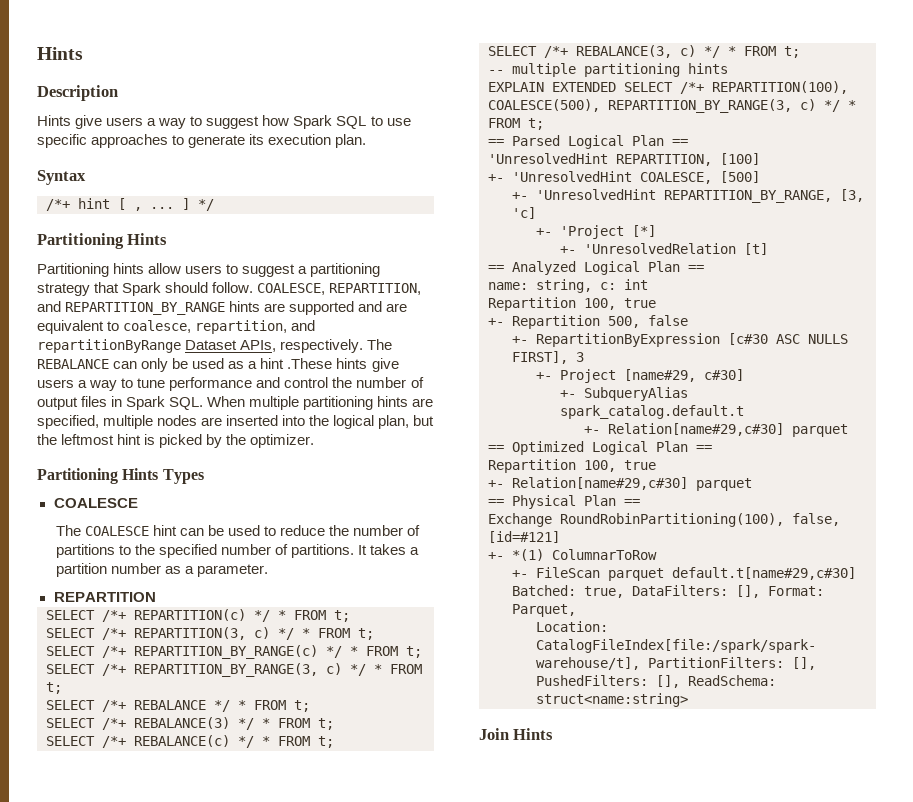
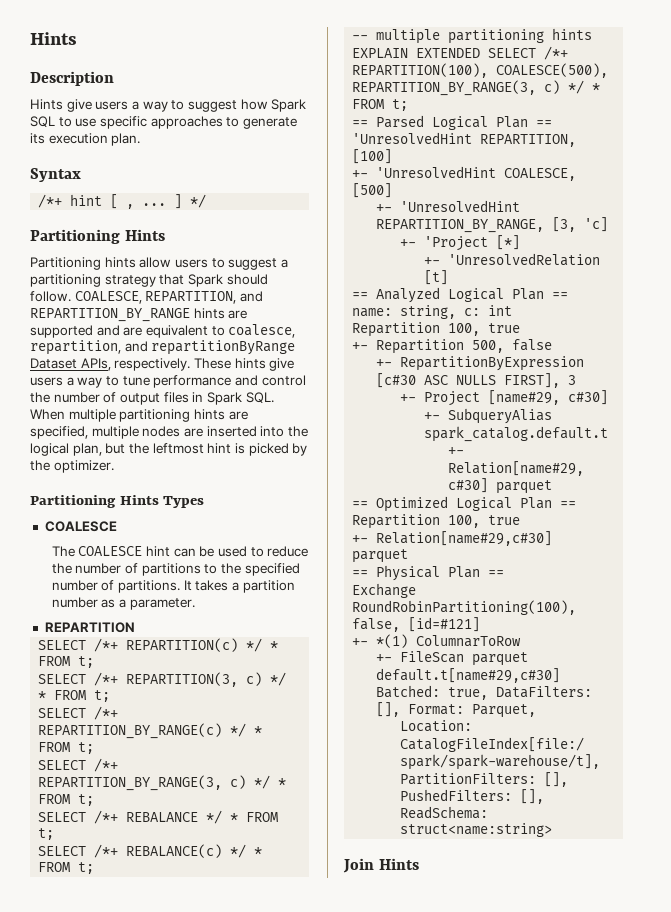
[367,339,393,350] [37,358,333,372] The REBALANCE can only be used as a hint .These -> [193,358,231,369] These
[46,717,334,730] // SELECT /*+ REBALANCE(3) */ * FROM t; -> (55, 834) none
[488,45,800,58] // SELECT /*+ REBALANCE(3, c) */ * FROM t; -> (95, 868) none

